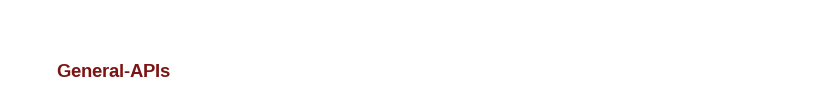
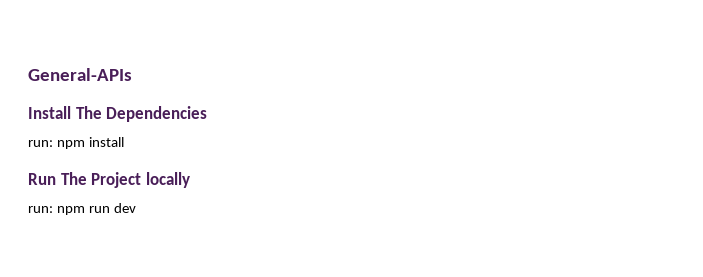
(170, 70) none -> [28,106,208,122] [28,137,124,149] [28,172,190,188] [28,203,136,215] // Install The Dependencies // run: npm install // Run The Project locally // run: npm run dev

